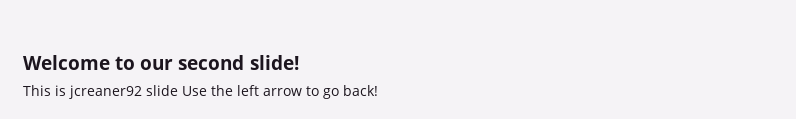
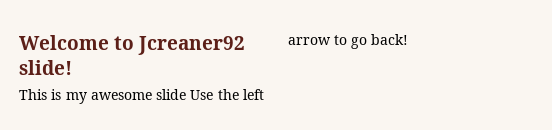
[140,55,245,70] our second -> [138,36,246,55] Jcreaner92
[69,85,142,99] jcreaner92 -> [65,92,152,104] my awesome

